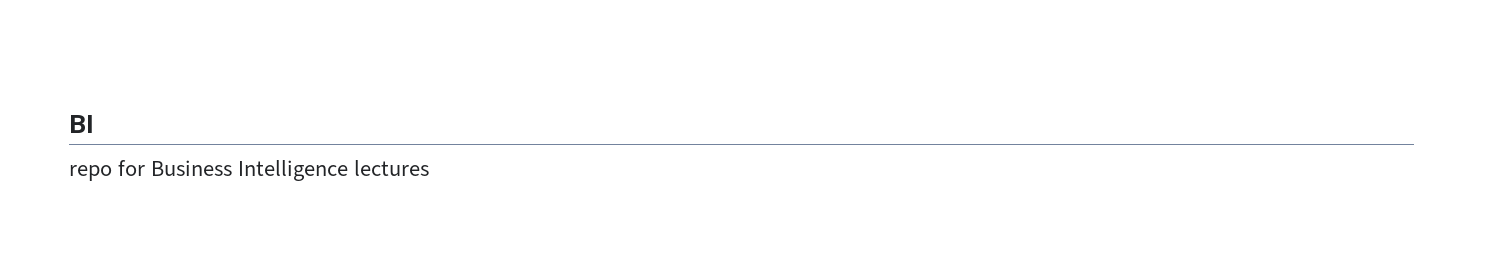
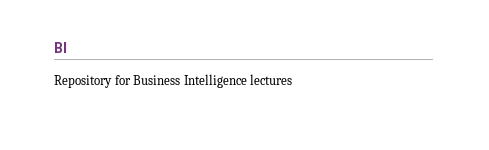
[69,165,112,181] repo -> [54,75,112,88] Repository

